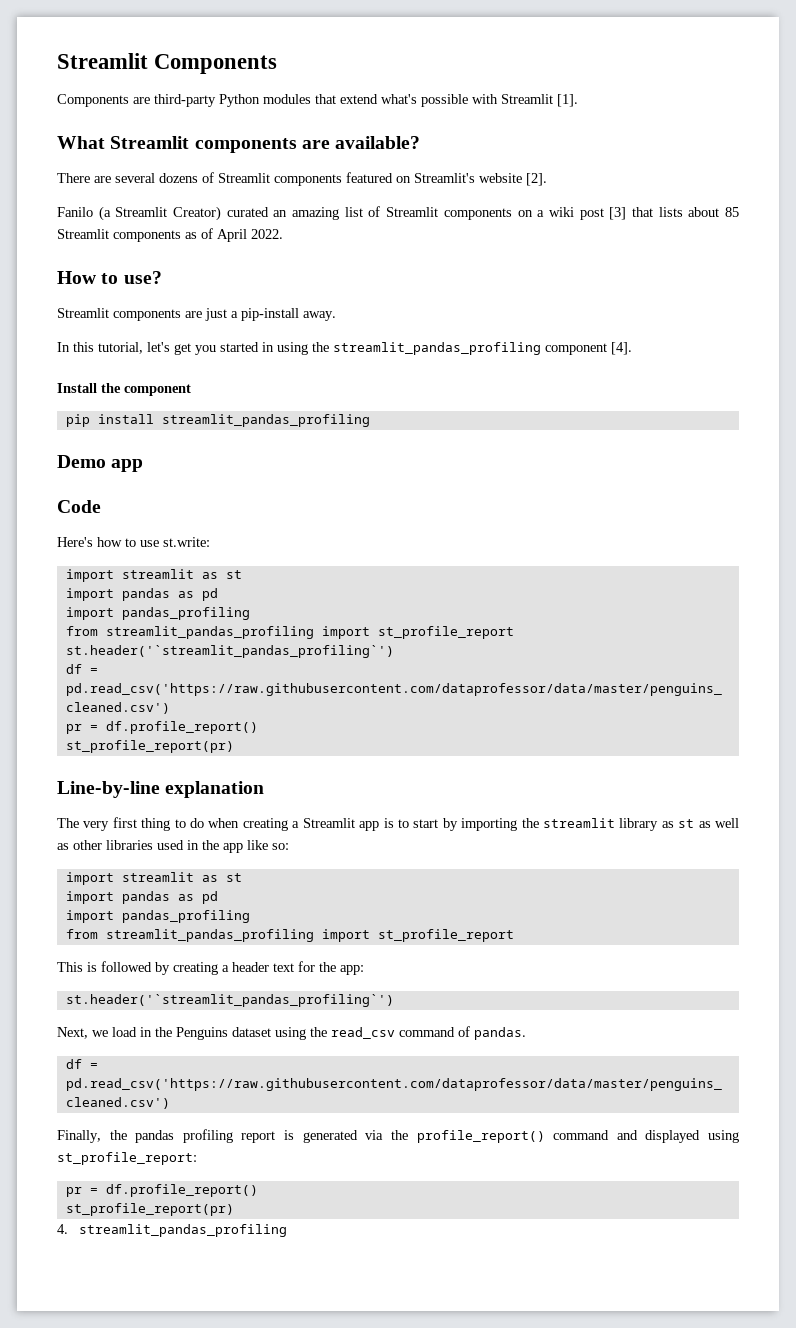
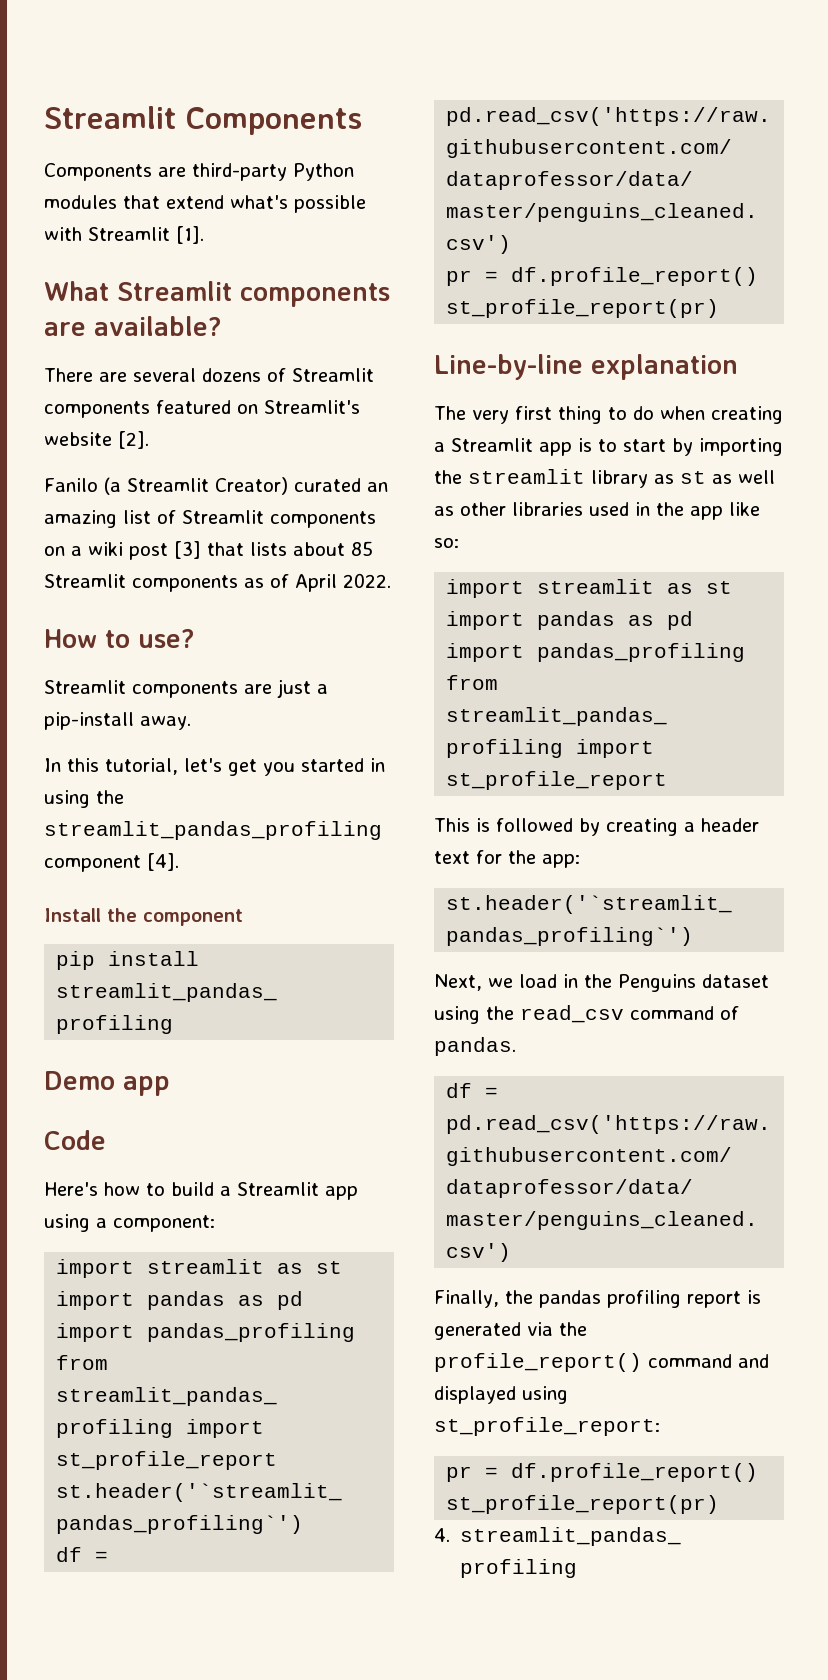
[140,537,210,547] use st.write: -> [171,1182,358,1200] [44,1214,215,1232] build a Streamlit app using a component:

